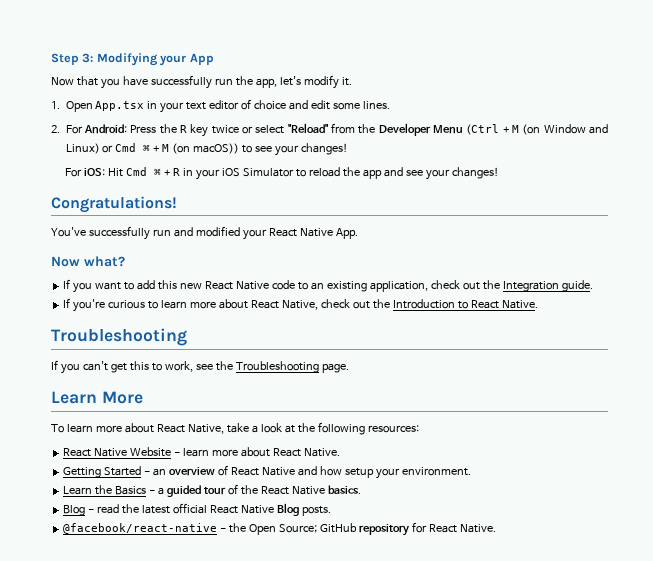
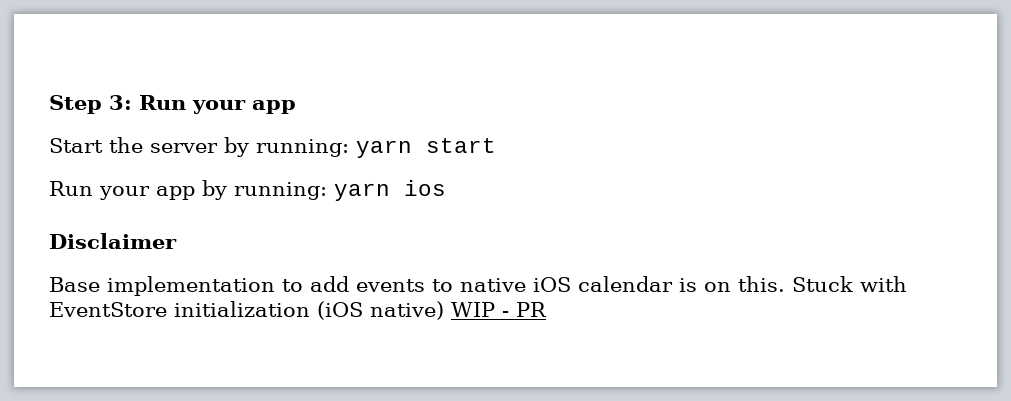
[96,53,214,66] [51,75,352,89] [51,99,391,113] [51,123,609,137] [65,143,349,156] [65,167,499,180] [51,196,177,213] [51,226,358,240] [51,256,125,267] [63,279,593,293] [63,298,538,312] [51,328,187,346] [51,360,349,374] [51,391,143,404] [51,422,419,435] [63,447,340,457] [63,465,471,479] [63,484,361,497] [63,503,331,516] [63,522,496,536] Modifying your App // Now that you have successfully run the app, let's modify it. // 1. Open App.tsx in your text editor of choice and edit some lines. // 2. For Android: Press the R key twice or select "Reload" from the Developer Menu (Ctrl + M (on Window and Linux) or Cmd ⌘ + M (on macOS)) to see your changes! // For iOS: Hit Cmd ⌘ + R in your iOS Simulator to reload the app and see your changes! // Congratulations! // You've successfully run and modified your React Native App. // Now what? // If you want to add this new React Native code to an existing application, check out the Integration guide. // If you're curious to learn more about React Native, check out the Introduction to React Native. // Troubleshooting // If you can't get this to work, see the Troubleshooting page. // Learn More // To learn more about React Native, take a look at the following resources: // React Native Website - learn more about React Native. // Getting Started - an overview of React Native and how setup your environment. // Learn the Basics - a guided tour of the React Native basics. // Blog - read the latest official React Native Blog posts. // @facebook/react-native - the Open Source; GitHub repository for React Native. -> [139,95,296,114] [49,137,496,158] [49,180,446,201] [49,233,177,249] [49,276,907,296] [49,301,547,320] Run your app // Start the server by running: yarn start // Run your app by running: yarn ios // Disclaimer // Base implementation to add events to native iOS calendar is on this. Stuck with EventStore initialization (iOS native) WIP - PR

